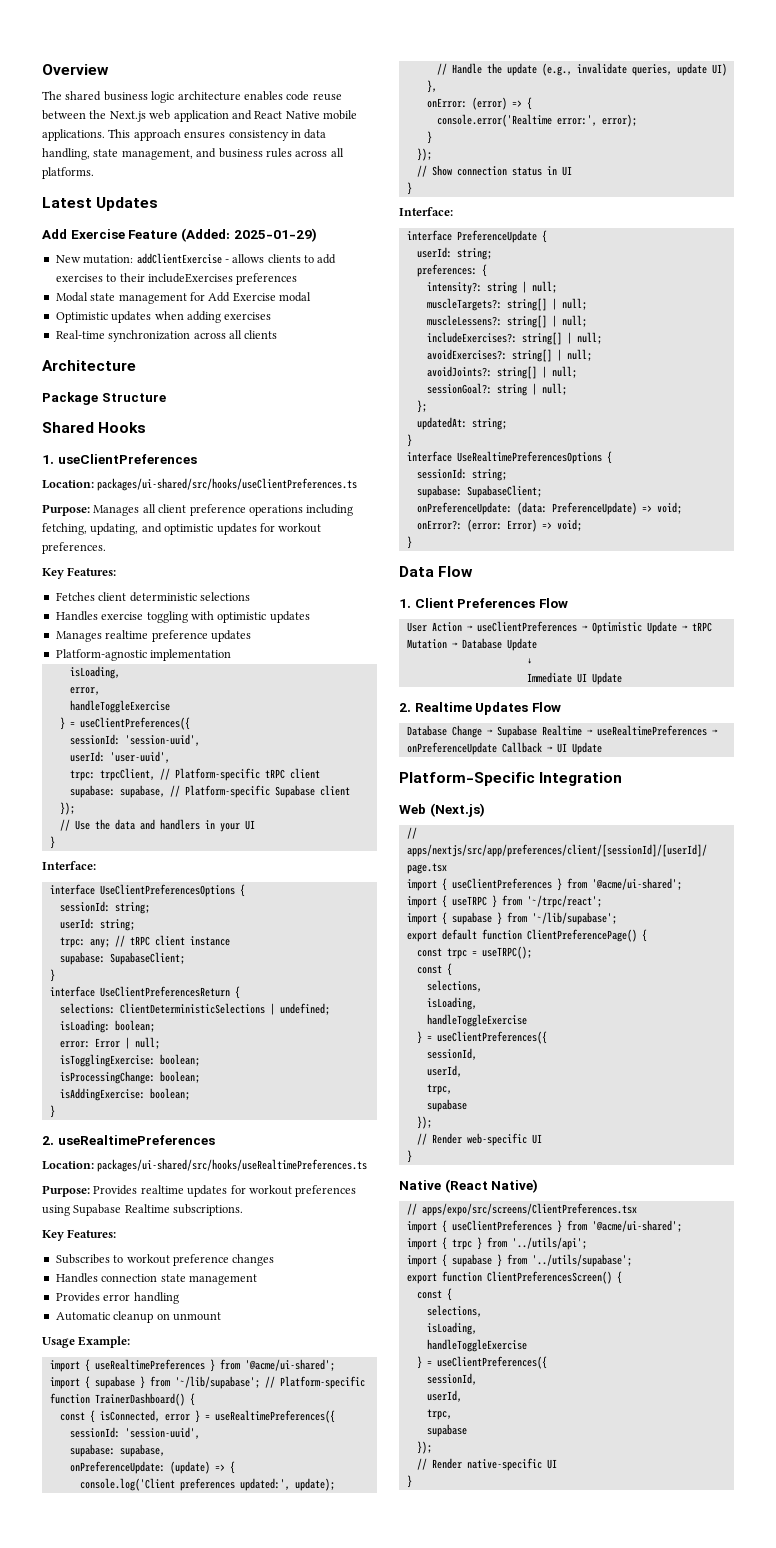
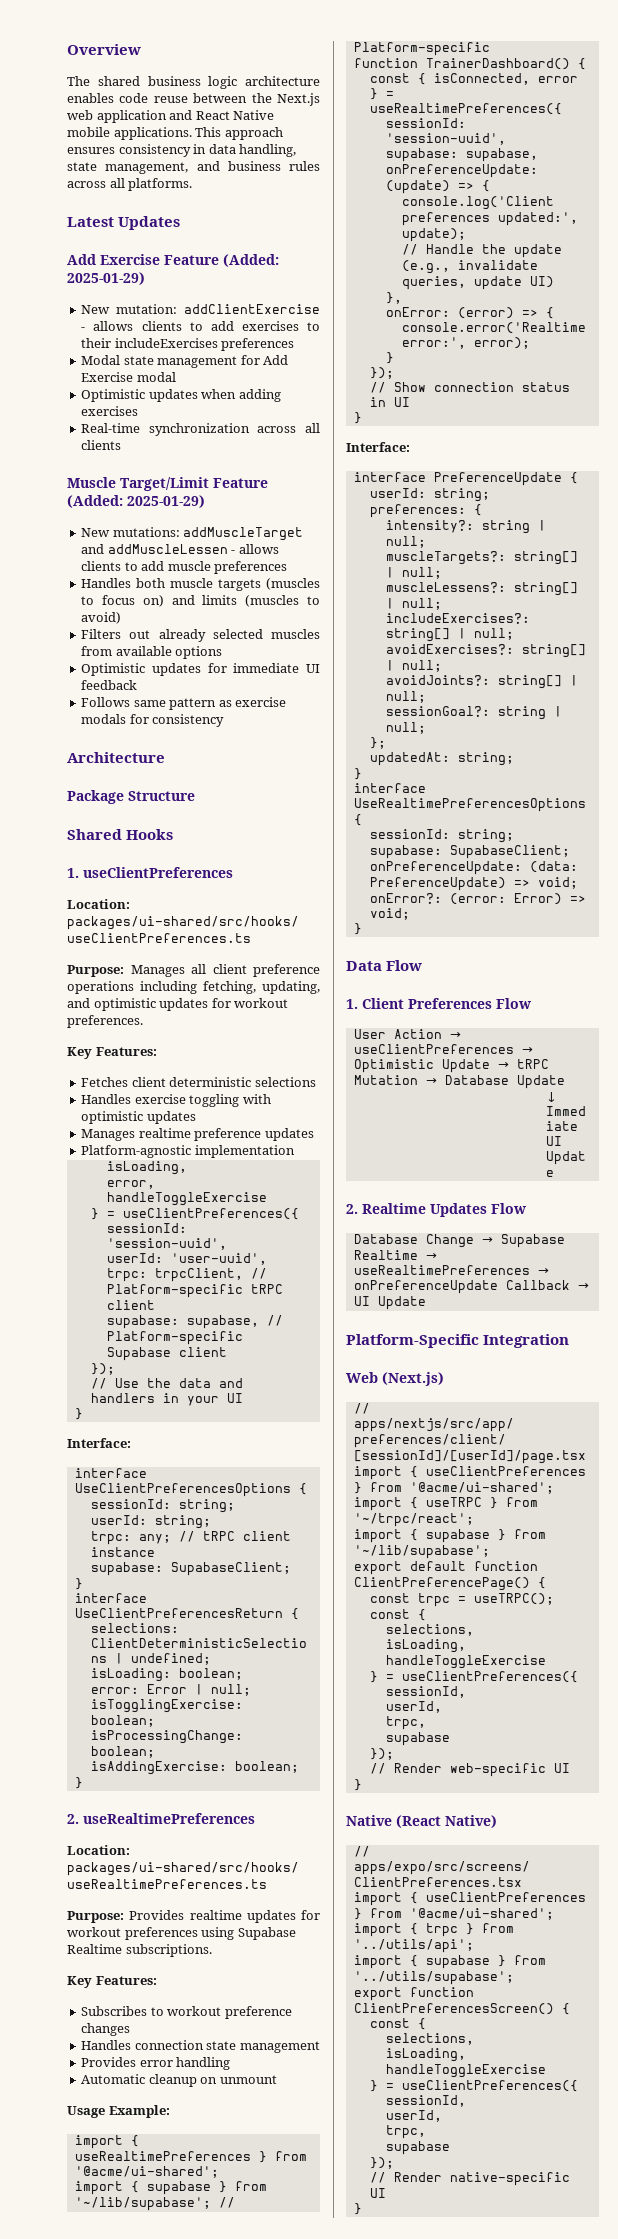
(278, 334) none -> [67,477,268,491] [67,495,205,508] [81,527,304,541] [81,544,279,554] [81,561,288,574] [81,578,320,591] [81,595,320,607] [81,612,122,624] [81,629,320,642] [81,646,223,659] [81,663,320,676] [81,680,138,690] [81,697,287,710] [81,714,225,727] // Muscle Target/Limit Feature (Added: 2025-01-29) // New mutations: addMuscleTarget and addMuscleLessen - allows clients to add muscle preferences // Handles both muscle targets (muscles to focus on) and limits (muscles to avoid) // Filters out already selected muscles from available options // Optimistic updates for immediate UI feedback // Follows same pattern as exercise modals for consistency

